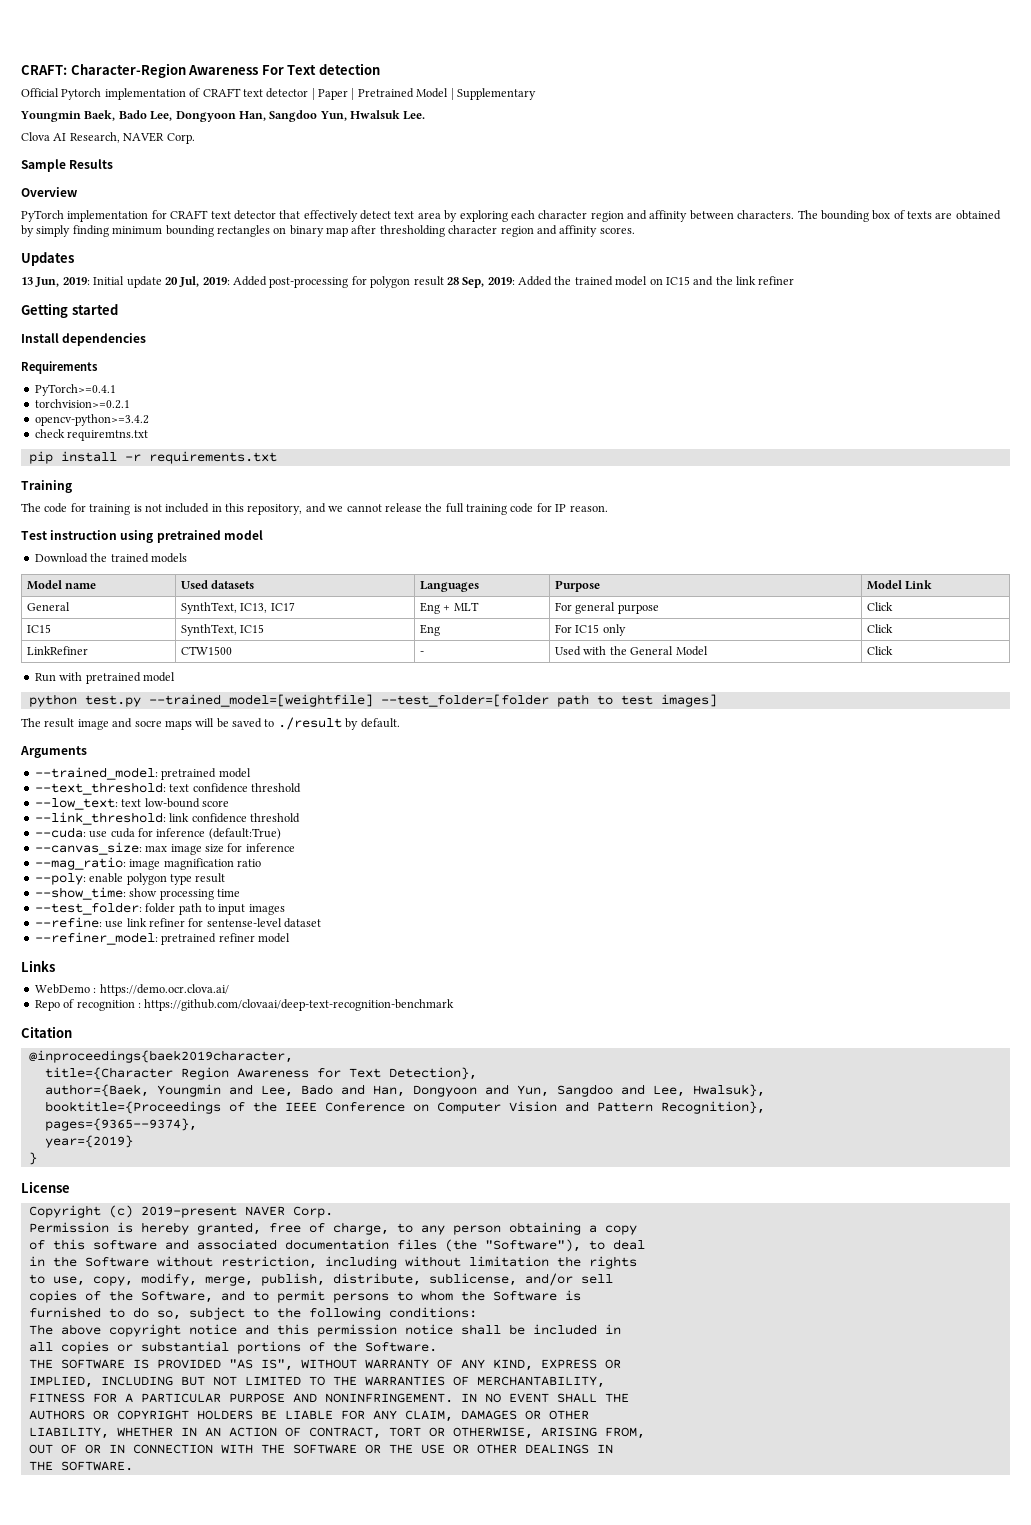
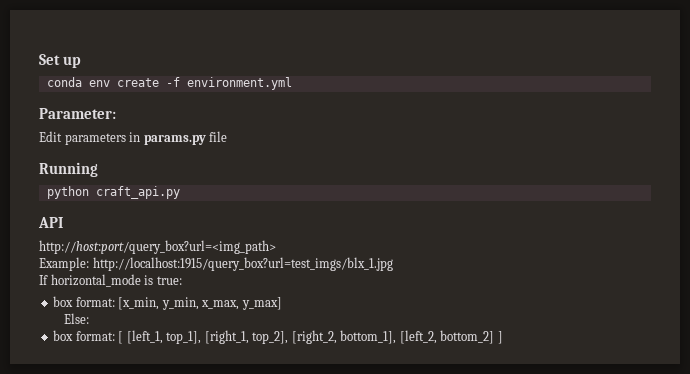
[21,63,380,78] [21,88,536,100] [20,110,426,122] [21,132,195,144] [21,159,114,172] [21,187,77,197] [21,210,1001,222] [21,225,635,237] [21,252,74,266] [21,276,795,288] [21,303,118,318] [21,333,147,346] [21,361,98,374] [34,384,116,396] [34,399,130,409] [34,414,149,426] [34,429,149,441] [28,451,277,464] [21,480,72,493] [21,503,608,515] [21,530,263,543] [34,553,187,563] [27,580,97,590] [181,580,255,589] [420,581,480,592] [555,580,601,592] [867,580,933,590] [27,602,71,611] [181,602,295,614] [420,602,479,614] [555,602,659,614] [867,602,894,611] [27,624,52,633] [181,624,265,636] [420,624,441,636] [555,624,626,636] [867,624,894,633] [27,646,89,655] [181,646,233,655] [420,651,425,655] [555,646,708,656] [867,646,894,655] [34,672,175,684] [28,694,717,707] [21,717,400,730] [20,746,87,758] [34,767,251,780] [34,782,301,795] [34,798,229,810] [34,812,300,825] [34,827,281,840] [34,842,295,855] [34,857,261,870] [34,873,226,885] [34,887,240,900] [34,902,285,915] [34,917,321,928] [34,932,290,945] [21,960,55,972] [34,984,229,996] [34,999,455,1011] [21,1026,72,1038] [28,1050,293,1063] [44,1067,477,1080] [44,1084,765,1097] [44,1101,765,1114] [44,1118,197,1131] [44,1135,133,1148] [28,1152,37,1165] [21,1181,70,1193] [28,1205,333,1218] [28,1222,637,1235] [28,1239,645,1252] [28,1256,637,1269] [28,1273,613,1286] [28,1290,581,1303] [28,1307,477,1320] [28,1324,621,1337] [28,1341,437,1354] [28,1359,621,1371] [28,1376,605,1388] [28,1393,629,1403] [28,1410,589,1422] [28,1427,645,1439] [28,1444,613,1454] [28,1461,133,1471] CRAFT: Character-Region Awareness For Text detection // Official Pytorch implementation of CRAFT text detector | Paper | Pretrained Model | Supplementary // Youngmin Baek, Bado Lee, Dongyoon Han, Sangdoo Yun, Hwalsuk Lee. // Clova AI Research, NAVER Corp. // Sample Results // Overview // PyTorch implementation for CRAFT text detector that effectively detect text area by exploring each character region and affinity between characters. The bounding box of texts are obtained by simply finding minimum bounding rectangles on binary map after thresholding character region and affinity scores. // Updates // 13 Jun, 2019: Initial update 20 Jul, 2019: Added post-processing for polygon result 28 Sep, 2019: Added the trained model on IC15 and the link refiner // Getting started // Install dependencies // Requirements // PyTorch>=0.4.1 // torchvision>=0.2.1 // opencv-python>=3.4.2 // check requiremtns.txt // pip install -r requirements.txt // Training // The code for training is not included in this repository, and we cannot release the full training code for IP reason. // Test instruction using pretrained model // Download the trained models // Model name | Used datasets | Languages | Purpose | Model Link // General | SynthText, IC13, IC17 | Eng + MLT | For general purpose | Click // IC15 | SynthText, IC15 | Eng | For IC15 only | Click // LinkRefiner | CTW1500 | - | Used with the General Model | Click // Run with pretrained model // python test.py --trained_model=[weightfile] --test_folder=[folder path to test images] // The result image and socre maps will be saved to ./result by default. // Arguments // --trained_model: pretrained model // --text_threshold: text confidence threshold // --low_text: text low-bound score // --link_threshold: link confidence threshold // --cuda: use cuda for inference (default:True) // --canvas_size: max image size for inference // --mag_ratio: image magnification ratio // --poly: enable polygon type result // --show_time: show processing time // --test_folder: folder path to input images // --refine: use link refiner for sentense-level dataset // --refiner_model: pretrained refiner model // Links // WebDemo : https://demo.ocr.clova.ai/ // Repo of recognition : https://github.com/clovaai/deep-text-recognition-benchmark // Citation // @inproceedings{baek2019character, // title={Character Region Awareness for Text Detection}, // author={Baek, Youngmin and Lee, Bado and Han, Dongyoon and Yun, Sangdoo and Lee, Hwalsuk}, // booktitle={Proceedings of the IEEE Conference on Computer Vision and Pattern Recognition}, // pages={9365--9374}, // year={2019} // } // License // Copyright (c) 2019-present NAVER Corp. // Permission is hereby granted, free of charge, to any person obtaining a copy // of this software and associated documentation files (the "Software"), to deal // in the Software without restriction, including without limitation the rights // to use, copy, modify, merge, publish, distribute, sublicense, and/or sell // copies of the Software, and to permit persons to whom the Software is // furnished to do so, subject to the following conditions: // The above copyright notice and this permission notice shall be included in // all copies or substantial portions of the Software. // THE SOFTWARE IS PROVIDED "AS IS", WITHOUT WARRANTY OF ANY KIND, EXPRESS OR // IMPLIED, INCLUDING BUT NOT LIMITED TO THE WARRANTIES OF MERCHANTABILITY, // FITNESS FOR A PARTICULAR PURPOSE AND NONINFRINGEMENT. IN NO EVENT SHALL THE // AUTHORS OR COPYRIGHT HOLDERS BE LIABLE FOR ANY CLAIM, DAMAGES OR OTHER // LIABILITY, WHETHER IN AN ACTION OF CONTRACT, TORT OR OTHERWISE, ARISING FROM, // OUT OF OR IN CONNECTION WITH THE SOFTWARE OR THE USE OR OTHER DEALINGS IN // THE SOFTWARE. -> [39,54,82,68] [46,77,292,90] [39,108,116,119] [39,131,228,145] [39,162,98,177] [46,186,180,199] [38,217,63,228] [39,240,276,254] [39,257,393,271] [39,274,182,287] [53,296,282,310] [63,313,89,324] [53,330,503,344] Set up // conda env create -f environment.yml // Parameter: // Edit parameters in params.py file // Running // python craft_api.py // API // http://host:port/query_box?url=<img_path> // Example: http://localhost:1915/query_box?url=test_imgs/blx_1.jpg // If horizontal_mode is true: // box format: [x_min, y_min, x_max, y_max] // Else: // box format: [ [left_1, top_1], [right_1, top_2], [right_2, bottom_1], [left_2, bottom_2] ]

